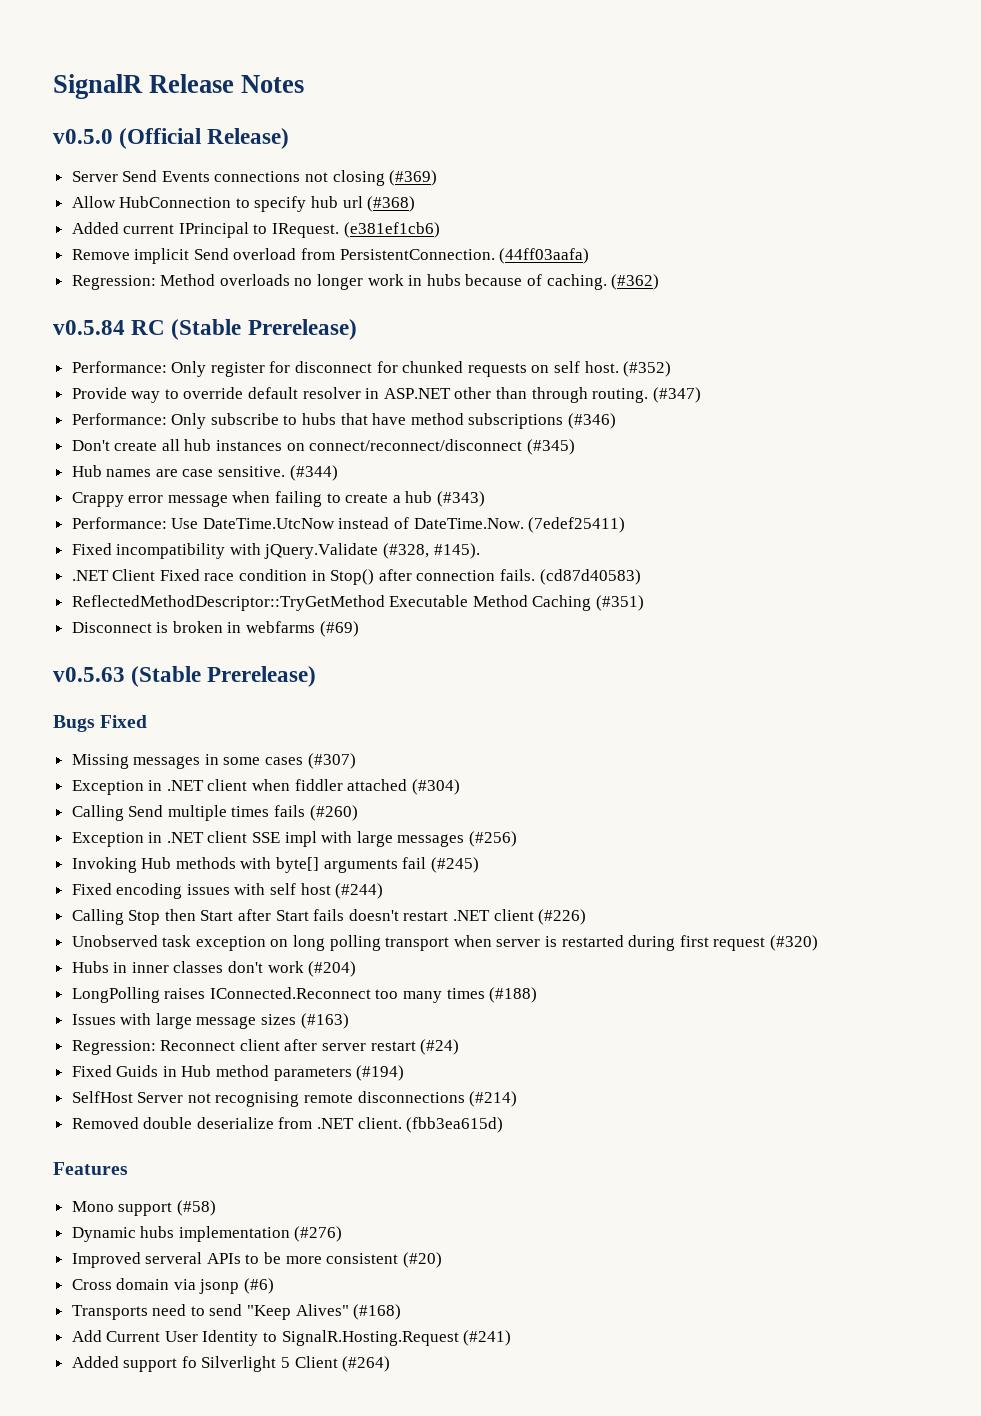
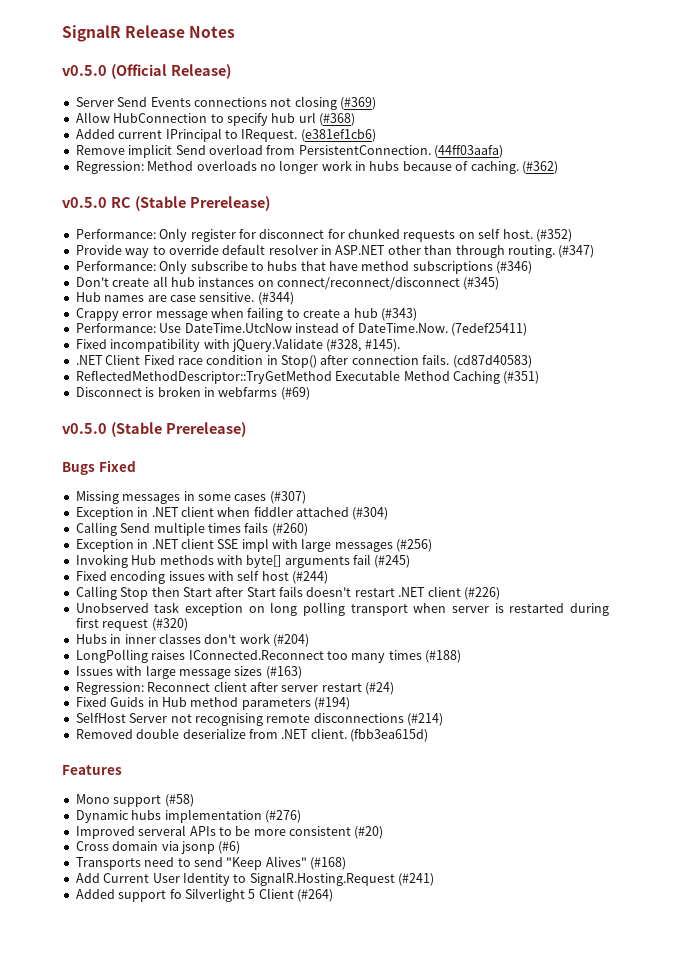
[53,320,125,335] v0.5.84 -> [62,197,107,208] v0.5.0
[53,667,125,682] v0.5.63 -> [62,423,107,434] v0.5.0

